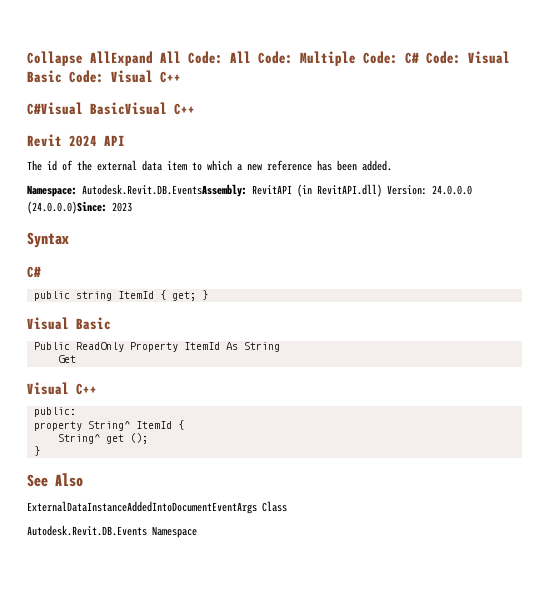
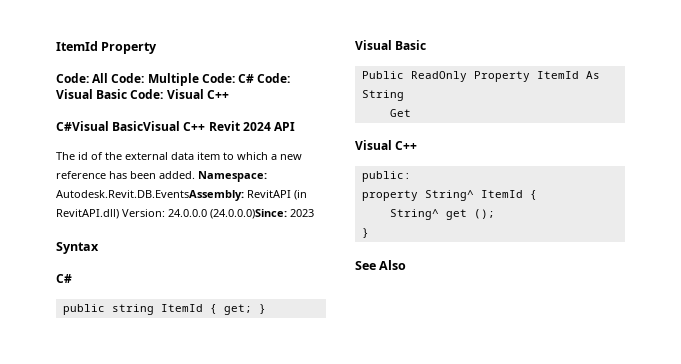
[27,51,181,66] Collapse AllExpand All -> [56,41,158,54] ItemId Property //
(195, 109) // -> (206, 126) none
(392, 165) // -> (195, 175) none
[27,501,287,514] [27,525,197,538] // ExternalDataInstanceAddedIntoDocumentEventArgs Class // Autodesk.Revit.DB.Events Namespace -> (407, 265) none

